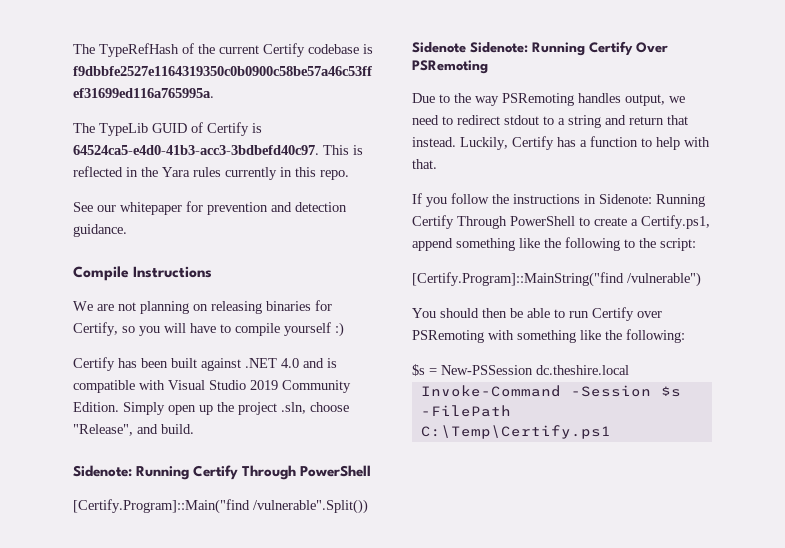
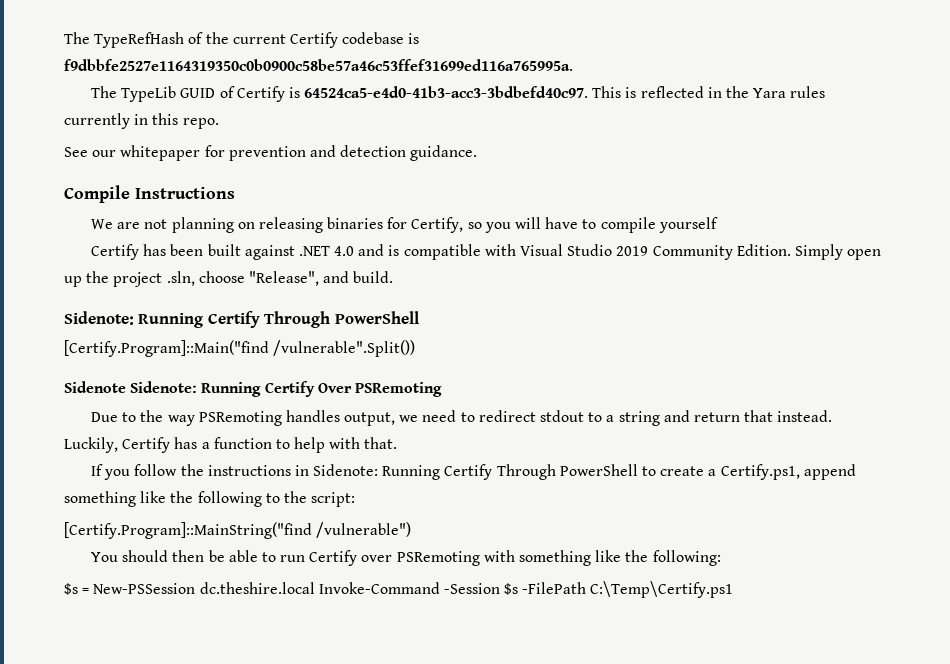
[335,322,344,337] :) -> (718, 225) none
(629, 370) // -> (315, 588) none

